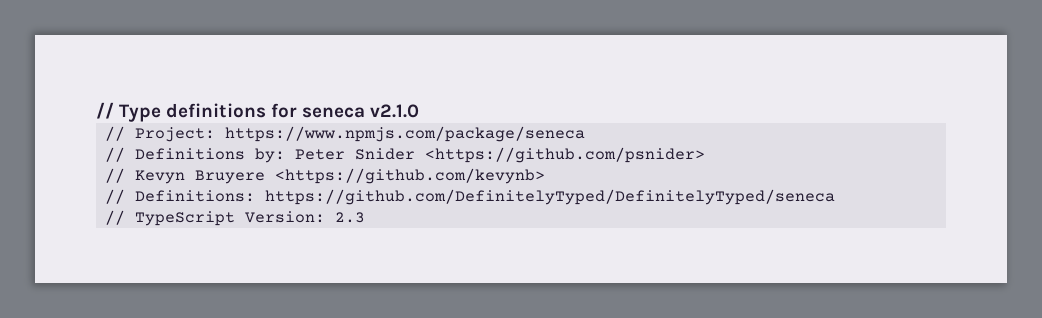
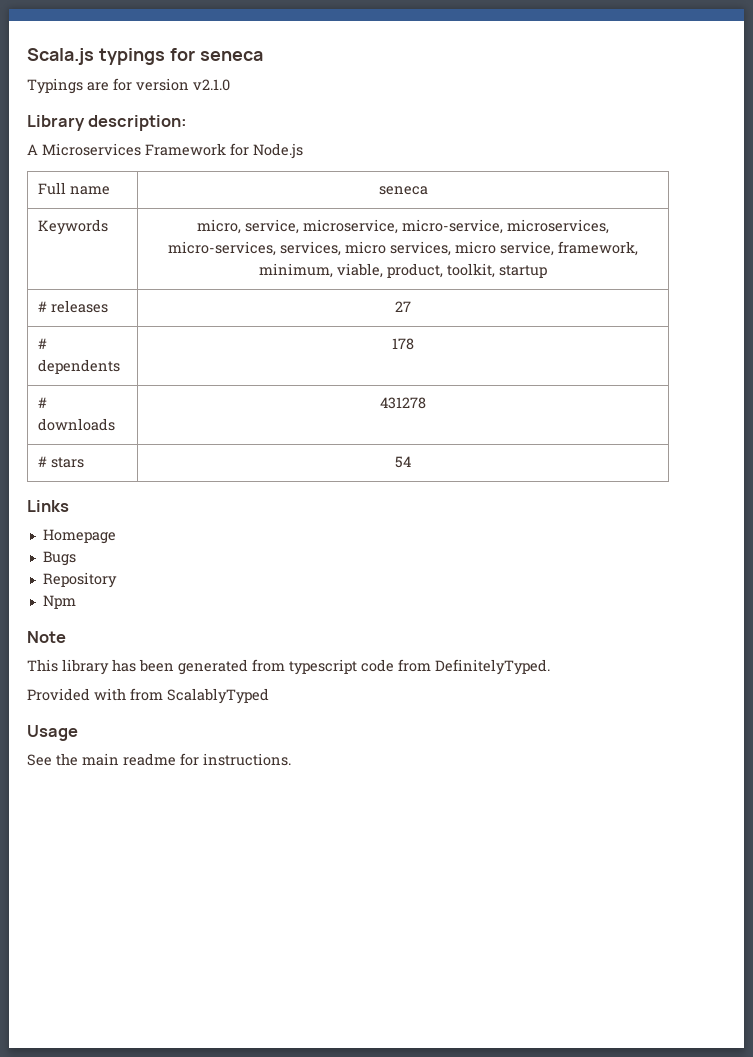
[96,102,267,122] // Type definitions -> [27,48,165,65] Scala.js typings
[369,104,419,118] [105,126,585,142] [105,147,705,163] [105,168,545,184] [105,189,835,205] [105,210,365,226] v2.1.0 // // Project: https://www.npmjs.com/package/seneca // // Definitions by: Peter Snider <https://github.com/psnider> // // Kevyn Bruyere <https://github.com/kevynb> // // Definitions: https://github.com/DefinitelyTyped/DefinitelyTyped/seneca // // TypeScript Version: 2.3 -> [27,78,230,94] [27,115,188,131] [27,143,303,159] [38,182,111,195] [378,186,428,195] [38,219,109,235] [197,219,609,234] [168,241,638,256] [259,263,547,278] [38,300,109,313] [395,301,411,312] [38,338,48,349] [38,359,121,374] [392,338,414,350] [38,397,48,408] [38,418,116,431] [380,397,426,409] [38,456,85,468] [395,456,411,468] [27,500,69,512] [42,529,116,544] [42,551,76,566] [42,572,117,588] [42,595,76,609] [27,631,66,643] [27,659,550,675] [27,688,269,704] [27,725,78,741] [27,753,291,766] // Typings are for version v2.1.0 // Library description: // A Microservices Framework for Node.js // Full name | seneca // Keywords | micro, service, microservice, micro-service, microservices, micro-services, services, micro services, micro service, framework, minimum, viable, product, toolkit, startup // # releases | 27 // # dependents | 178 // # downloads | 431278 // # stars | 54 // Links // Homepage // Bugs // Repository // Npm // Note // This library has been generated from typescript code from DefinitelyTyped. // Provided with from ScalablyTyped // Usage // See the main readme for instructions.

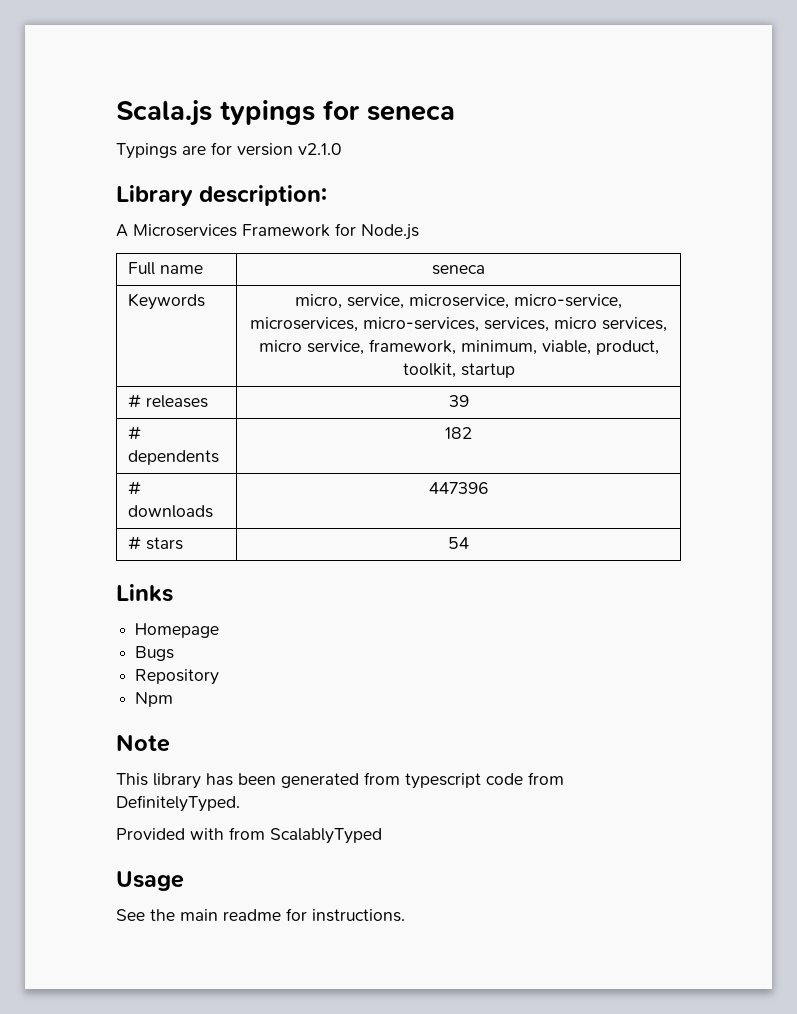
[395,301,411,312] 27 -> [448,395,469,407] 39
[392,338,414,350] 178 -> [445,427,472,439] 182
[380,397,426,409] 431278 -> [428,482,489,494] 447396

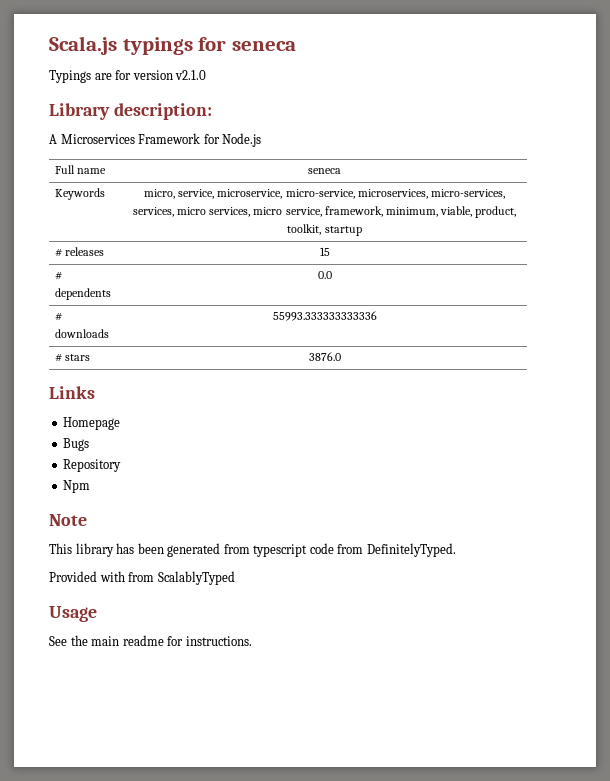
[448,395,469,407] 39 -> [319,247,330,256] 15
[445,427,472,439] 182 -> [317,271,332,279] 0.0
[428,482,489,494] 447396 -> [272,311,377,321] 55993.333333333336
[448,537,469,549] 54 -> [308,352,341,361] 3876.0

